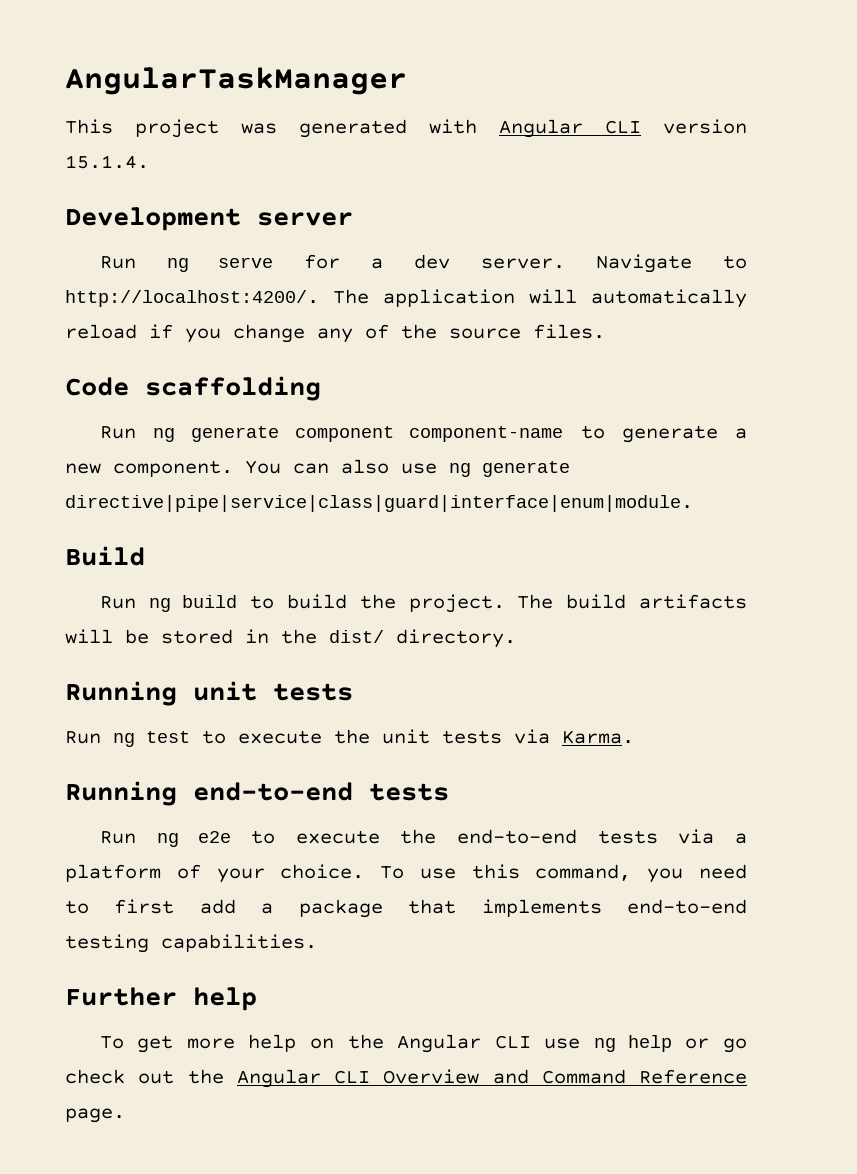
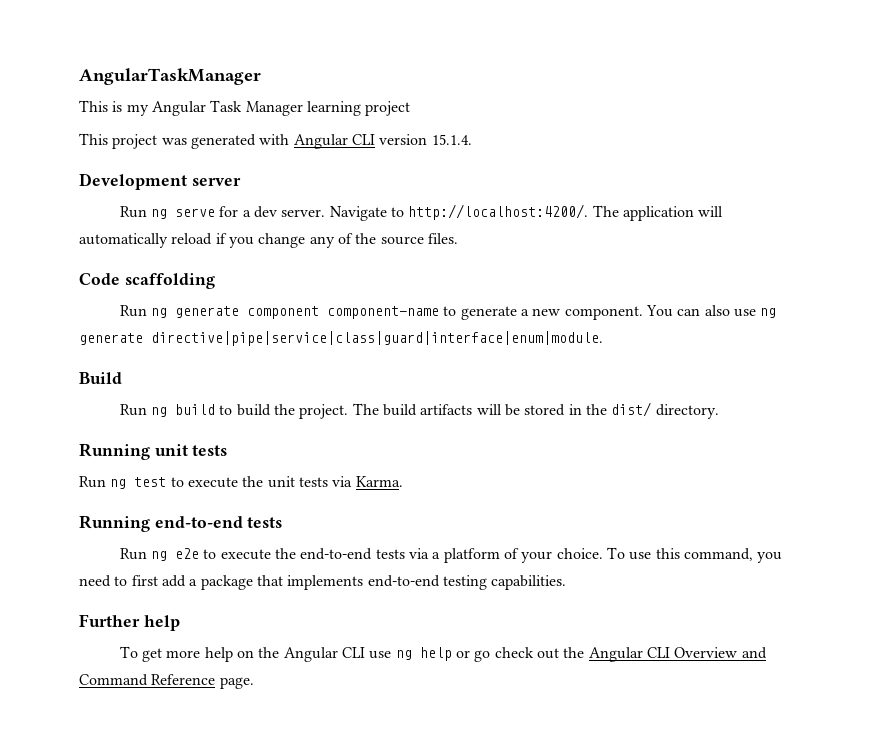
(407, 81) none -> [79,100,411,116] // This is my Angular Task Manager learning project

